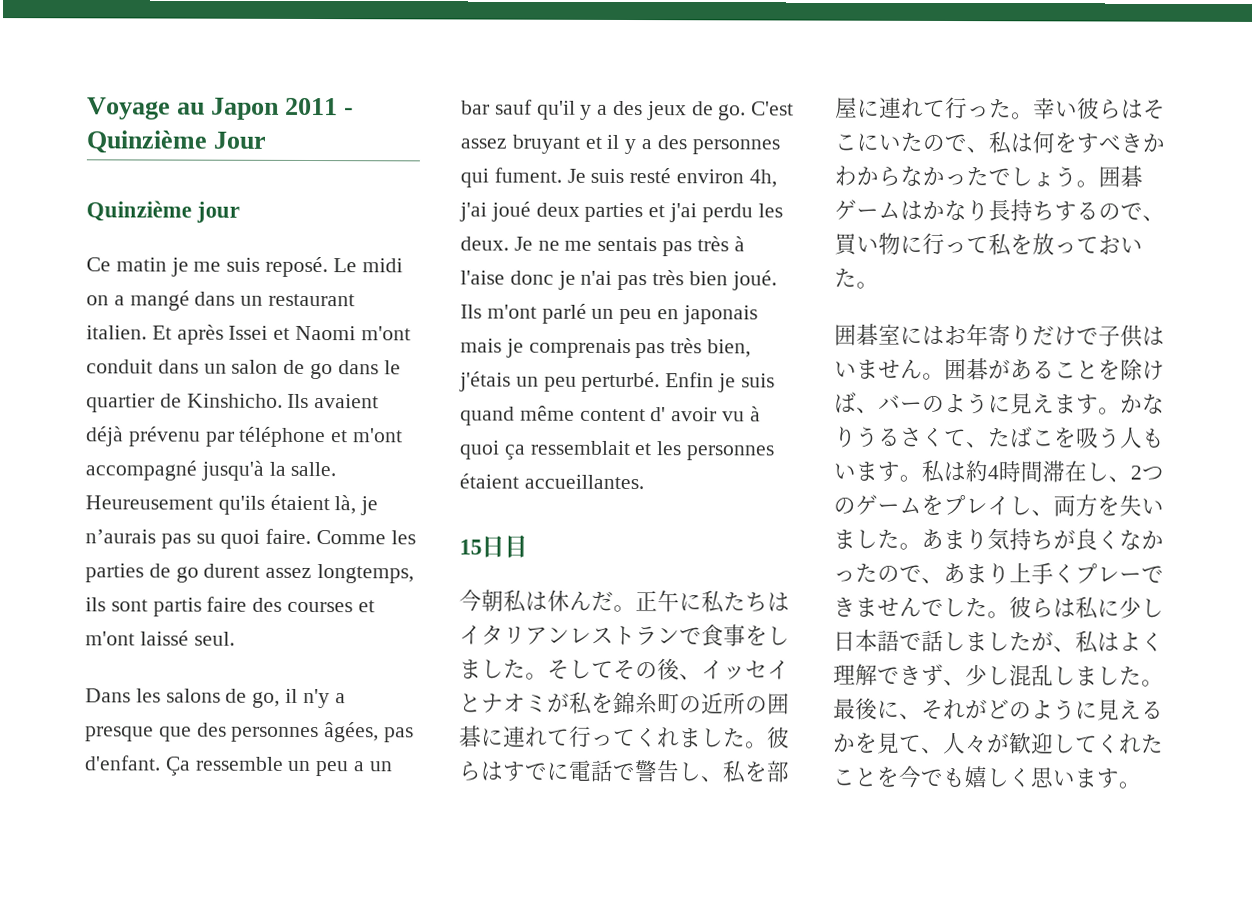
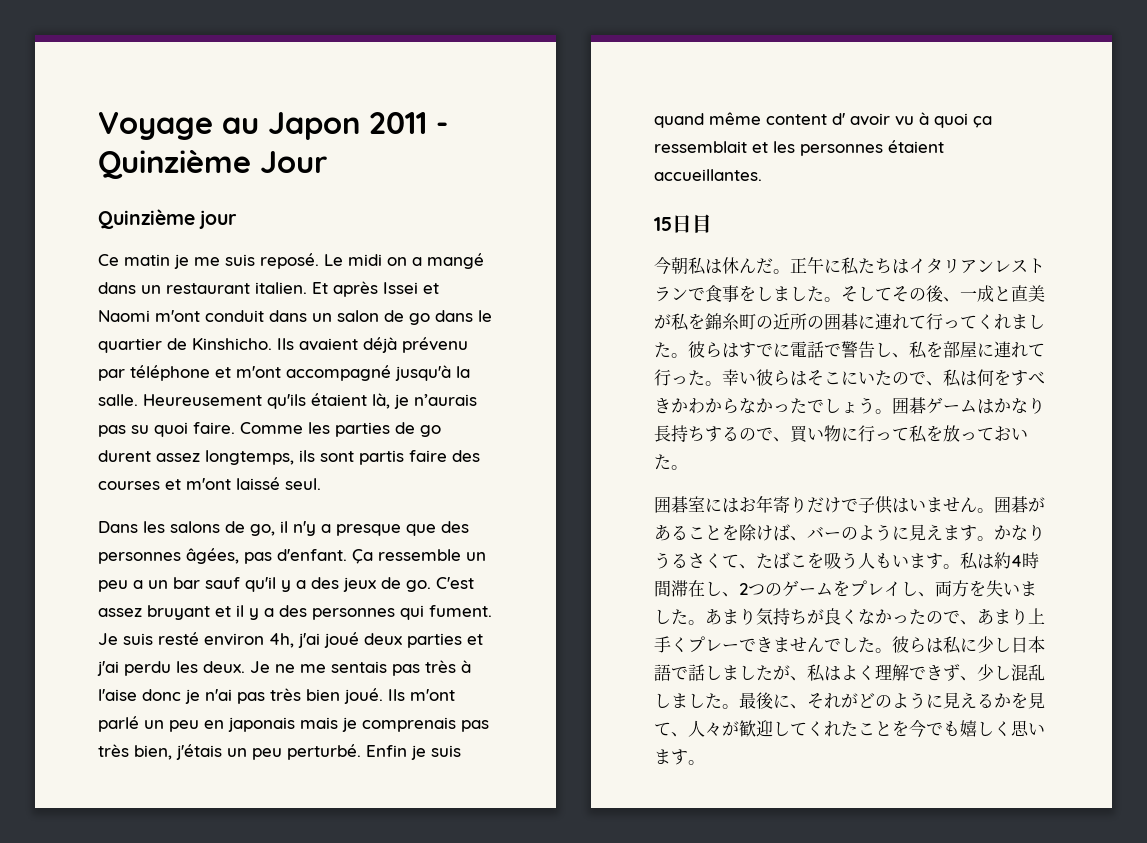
[701,660,790,680] [459,693,548,713] イッセイとナオミ -> [960,285,1045,302] 一成と直美

